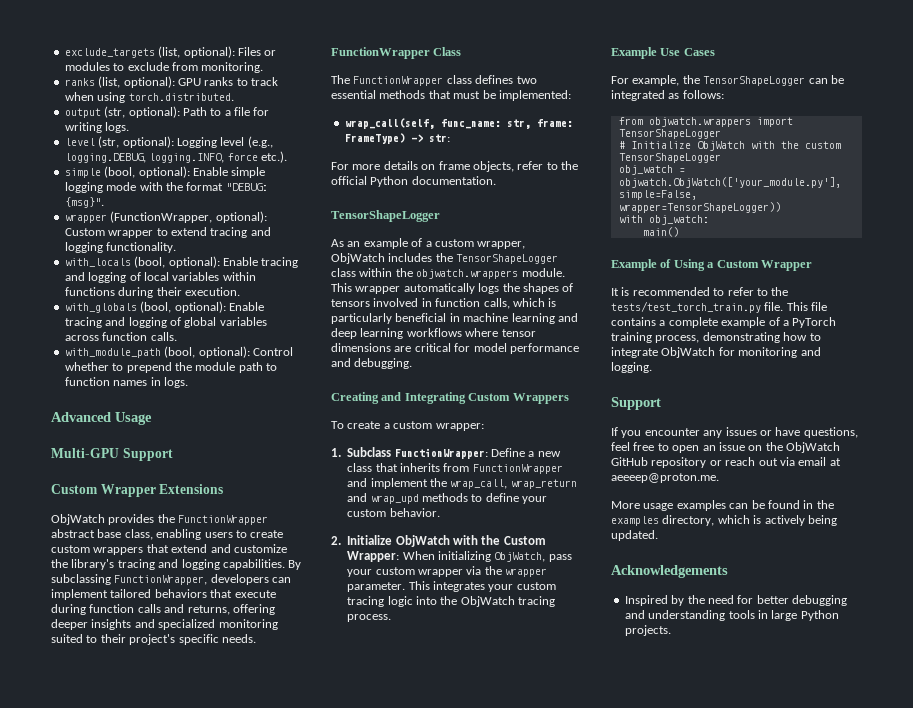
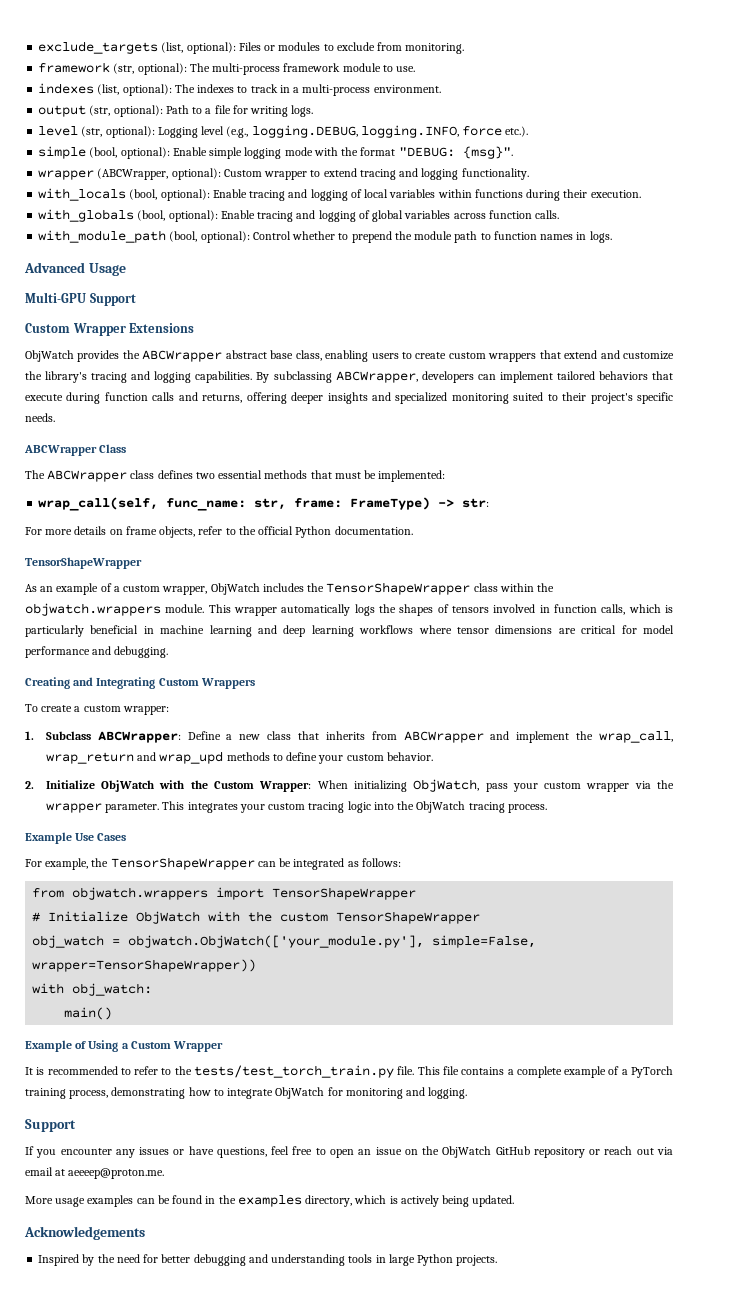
[64,76,278,88] [64,92,234,103] ranks (list, optional): GPU ranks to track when using torch.distributed. -> [38,62,416,75] [38,83,441,96] framework (str, optional): The multi-process framework module to use. // indexes (list, optional): The indexes to track in a multi-process environment.
[110,211,213,223] (FunctionWrapper, -> [97,168,169,180] (ABCWrapper,
[178,515,269,525] FunctionWrapper -> [142,350,223,362] ABCWrapper
[114,575,208,585] FunctionWrapper, -> [335,371,418,383] ABCWrapper,
[331,47,430,59] FunctionWrapper -> [24,445,97,456] ABCWrapper
[353,76,444,86] FunctionWrapper -> [47,470,128,482] ABCWrapper
[331,210,440,222] TensorShapeLogger -> [25,557,142,569] TensorShapeWrapper
[456,254,559,264] TensorShapeLogger -> [326,582,471,595] TensorShapeWrapper
[394,448,488,459] FunctionWrapper: -> [97,731,181,743] ABCWrapper:
[472,464,563,474] FunctionWrapper -> [403,731,484,743] ABCWrapper
[703,76,806,86] TensorShapeLogger -> [110,857,255,870] TensorShapeWrapper
[618,129,721,139] TensorShapeLogger -> [272,887,417,900] TensorShapeWrapper
[618,153,721,163] TensorShapeLogger -> [336,911,481,924] TensorShapeWrapper
[618,202,781,213] wrapper=TensorShapeLogger)) -> [32,959,257,972] wrapper=TensorShapeWrapper))

